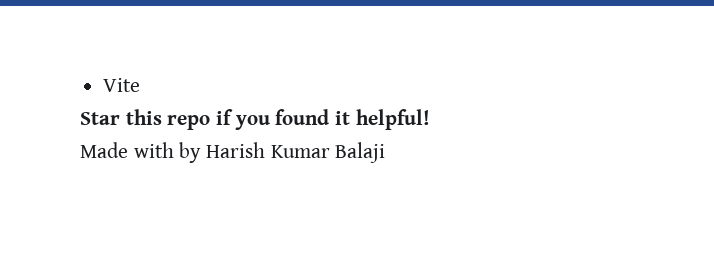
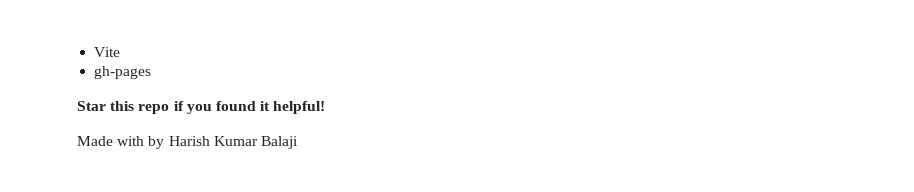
(141, 85) none -> [94,66,152,79] // gh-pages

